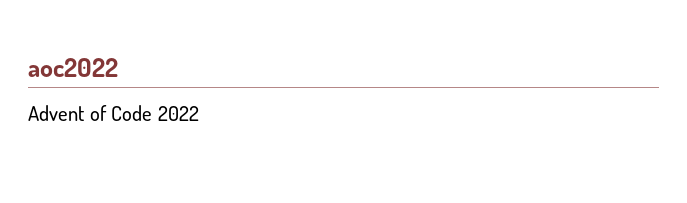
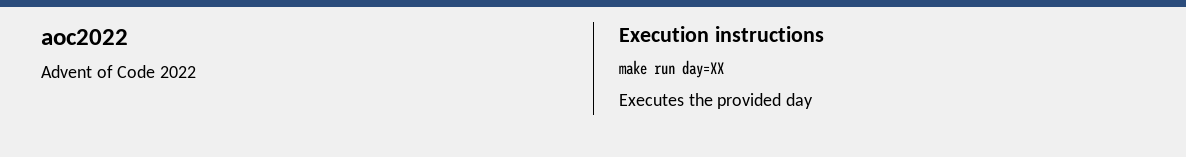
(199, 113) none -> [619,26,824,42] [619,60,724,78] [619,93,814,109] // Execution instructions // make run day=XX // Executes the provided day

